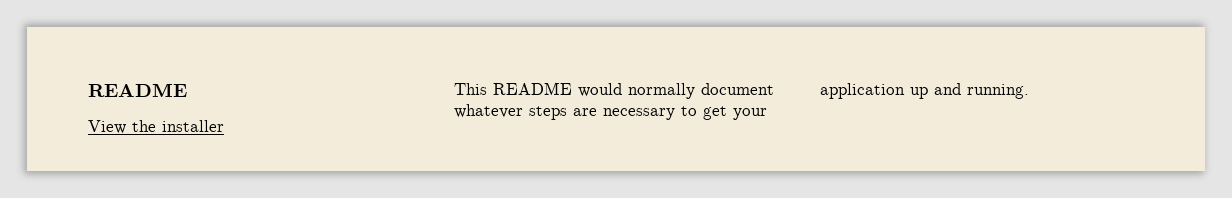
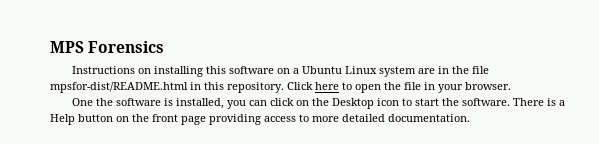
[88,83,187,97] [88,120,224,134] [454,82,774,99] [454,104,767,120] [820,83,1029,99] README // View the installer // This README would normally document whatever steps are necessary to get your application up and running. -> [50,41,165,53] [71,66,489,77] [50,82,511,93] [71,98,565,109] [50,114,470,125] MPS Forensics // Instructions on installing this software on a Ubuntu Linux system are in the file mpsfor-dist/README.html in this repository. Click here to open the file in your browser. // One the software is installed, you can click on the Desktop icon to start the software. There is a Help button on the front page providing access to more detailed documentation.

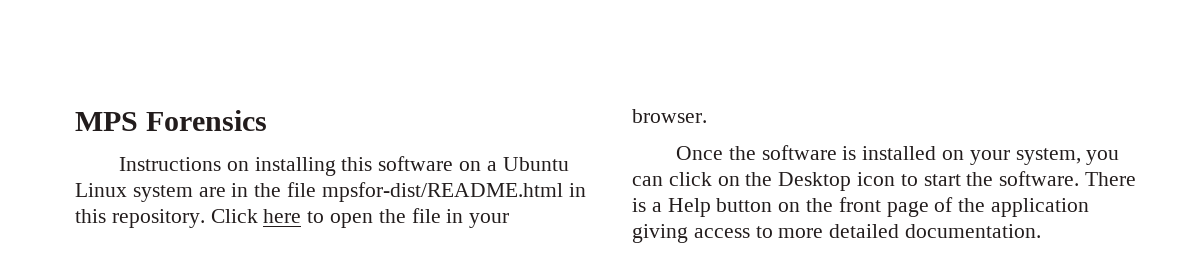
[71,98,93,106] One -> [675,146,723,160] Once
[175,98,224,109] installed, -> [862,146,1081,165] installed on your system,
[209,114,261,125] providing -> [934,197,1090,217] [632,224,688,243] of the application giving

